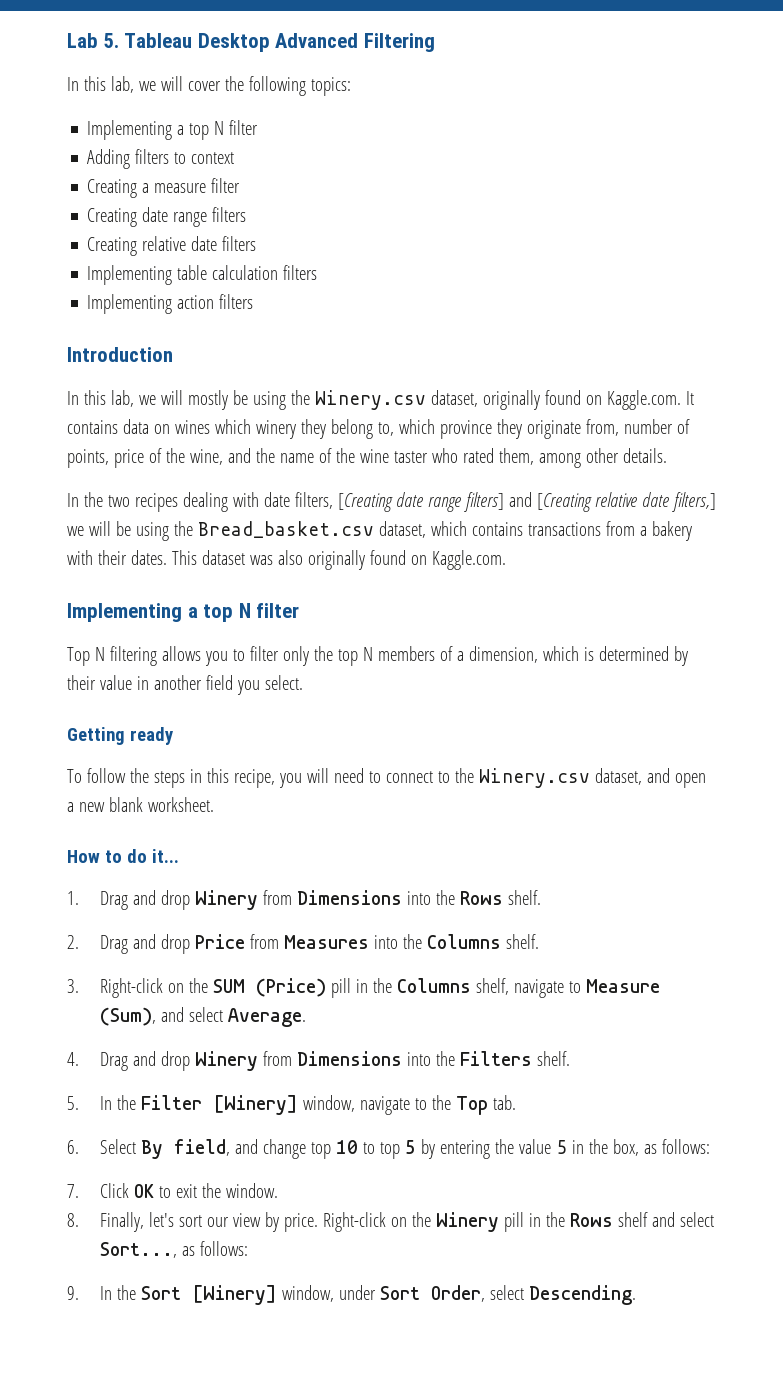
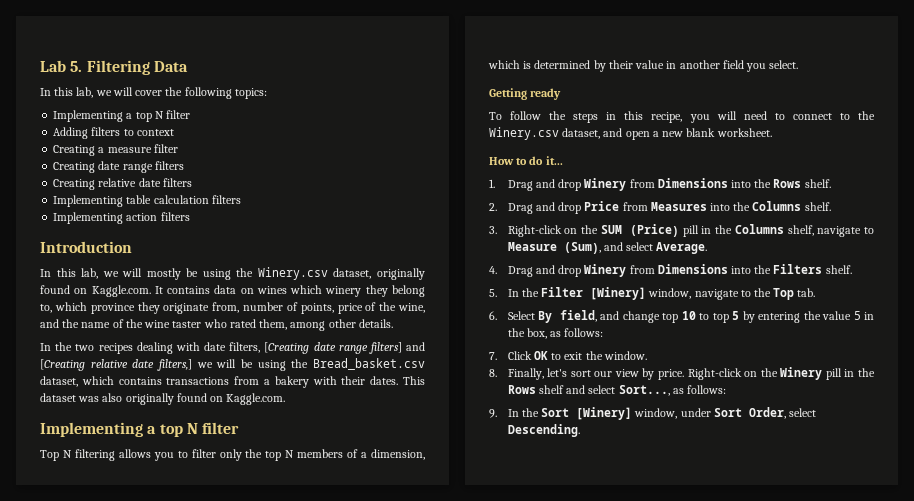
[124,33,359,52] Tableau Desktop Advanced -> (83, 66) none
(435, 42) none -> [153,61,188,72] Data

